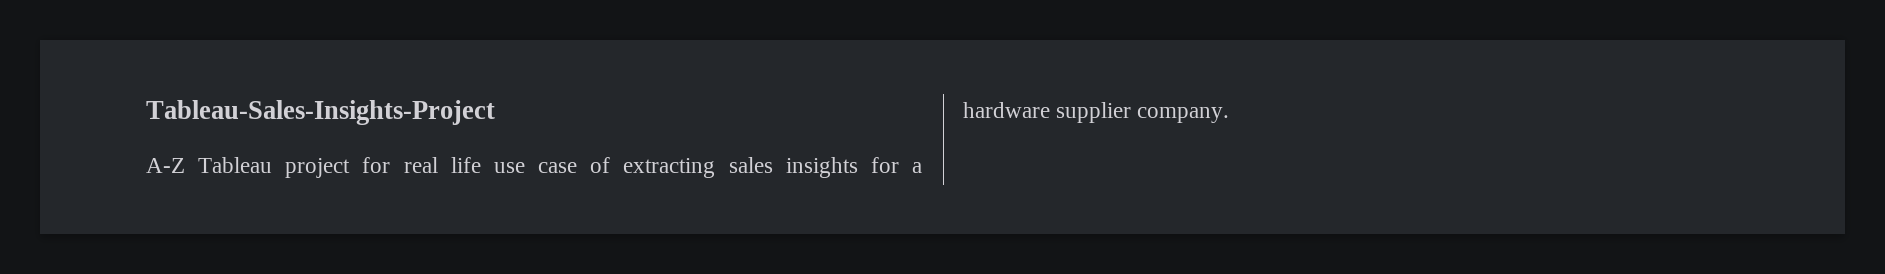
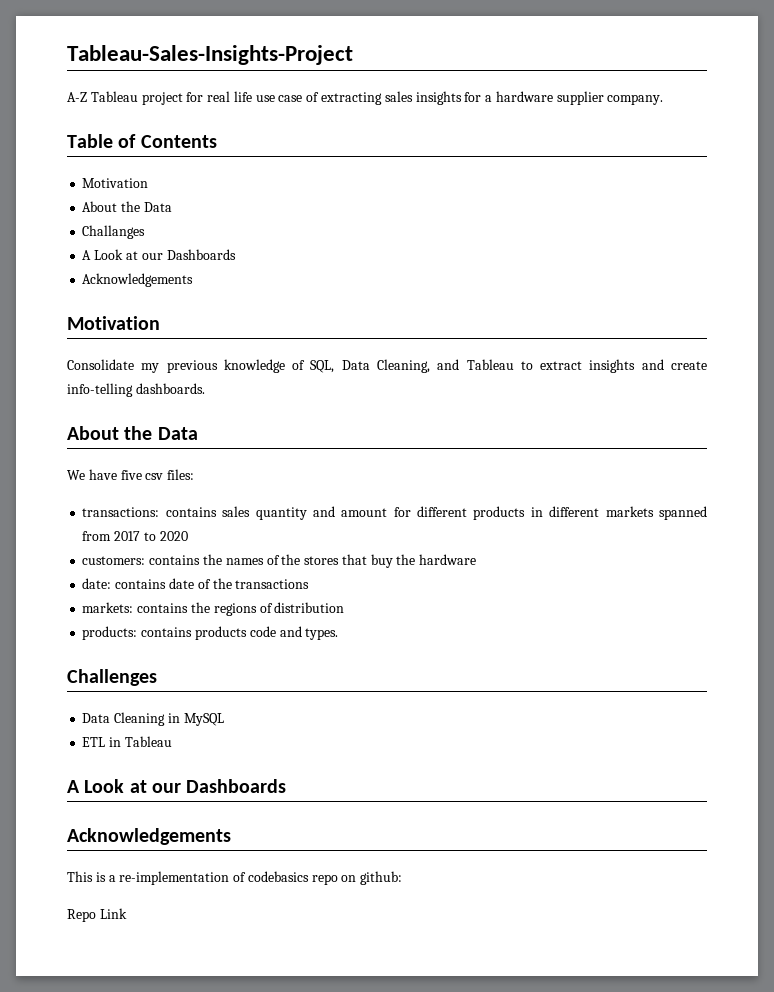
(1230, 115) none -> [67,134,217,148] [82,178,149,188] [82,201,172,212] [82,225,146,239] [82,249,236,260] [82,273,194,287] [67,316,160,330] [67,359,708,373] [67,383,205,397] [67,426,198,440] [67,469,195,480] [82,506,707,520] [82,531,188,541] [82,554,477,568] [82,578,310,589] [82,602,345,616] [82,626,339,640] [67,669,157,686] [82,712,224,726] [82,736,172,747] [67,779,287,793] [67,828,231,845] [67,871,403,885] [67,908,127,922] // Table of Contents // Motivation // About the Data // Challanges // A Look at our Dashboards // Acknowledgements // Motivation // Consolidate my previous knowledge of SQL, Data Cleaning, and Tableau to extract insights and create info-telling dashboards. // About the Data // We have five csv files: // transactions: contains sales quantity and amount for different products in different markets spanned from 2017 to 2020 // customers: contains the names of the stores that buy the hardware // date: contains date of the transactions // markets: contains the regions of distribution // products: contains products code and types. // Challenges // Data Cleaning in MySQL // ETL in Tableau // A Look at our Dashboards // Acknowledgements // This is a re-implementation of codebasics repo on github: // Repo Link

